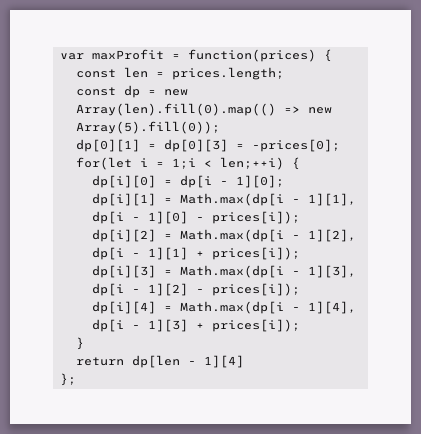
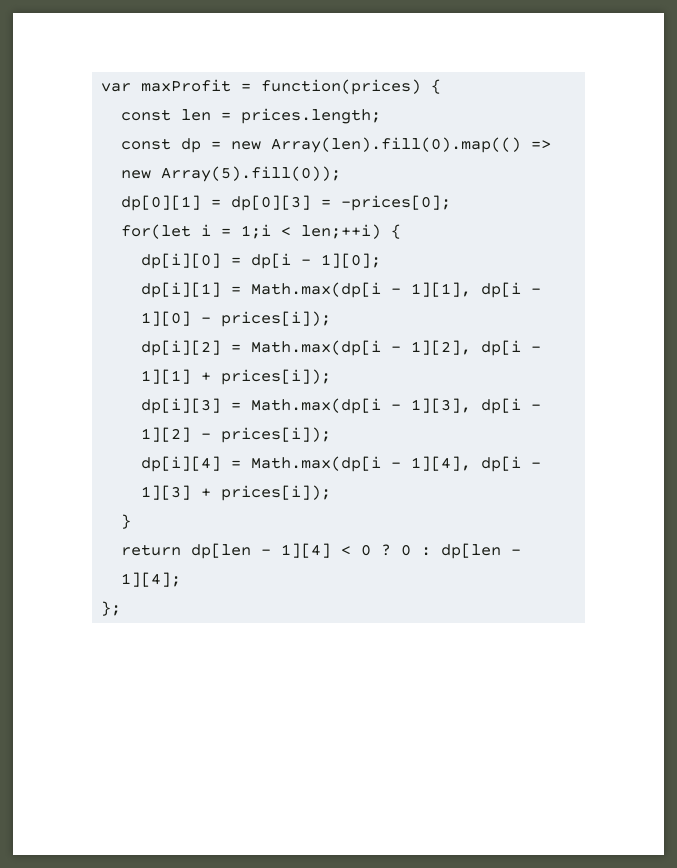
(244, 361) none -> [341,543,522,559] [121,572,182,587] < 0 ? 0 : dp[len - 1][4];

